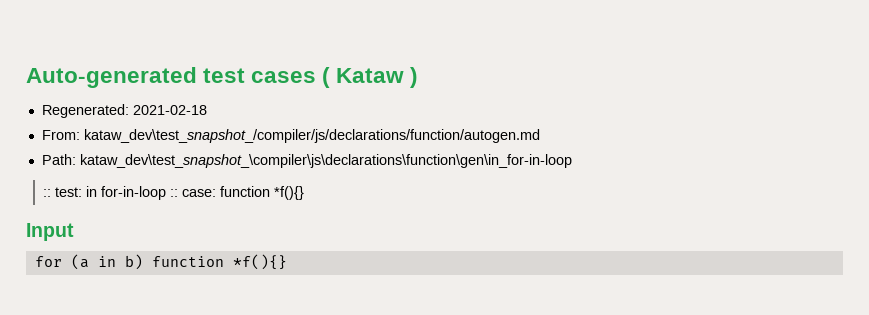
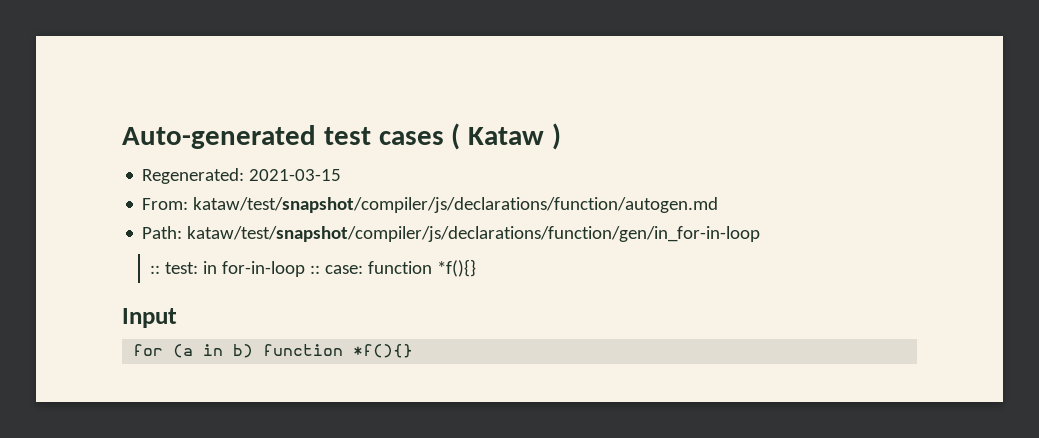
[132,105,207,115] 2021-02-18 -> [249,169,342,181] 2021-03-15
[83,129,540,143] kataw_dev\test_snapshot_/compiler/js/declarations/function/autogen.md -> [193,197,719,213] kataw/test/snapshot/compiler/js/declarations/function/autogen.md
[79,154,572,168] kataw_dev\test_snapshot_\compiler\js\declarations\function\gen\in_for-in-loop -> [187,226,761,242] kataw/test/snapshot/compiler/js/declarations/function/gen/in_for-in-loop

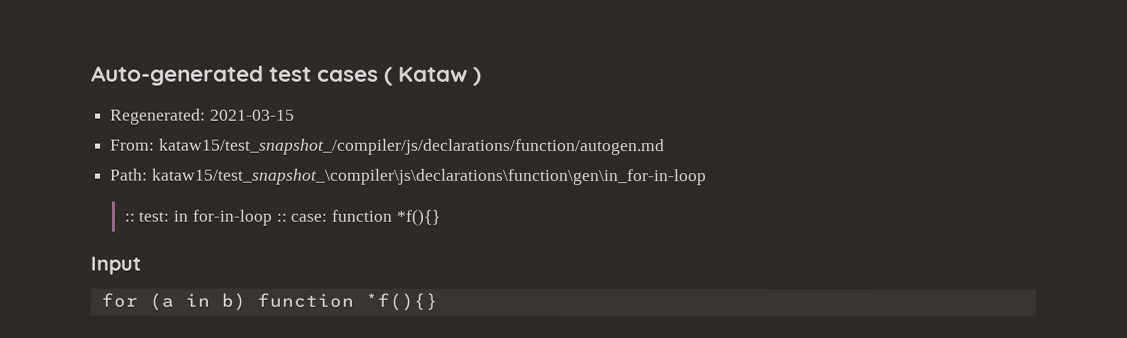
[193,197,719,213] kataw/test/snapshot/compiler/js/declarations/function/autogen.md -> [158,138,665,156] kataw15/test_snapshot_/compiler/js/declarations/function/autogen.md
[187,226,761,242] kataw/test/snapshot/compiler/js/declarations/function/gen/in_for-in-loop -> [150,168,706,186] kataw15/test_snapshot_\compiler\js\declarations\function\gen\in_for-in-loop

